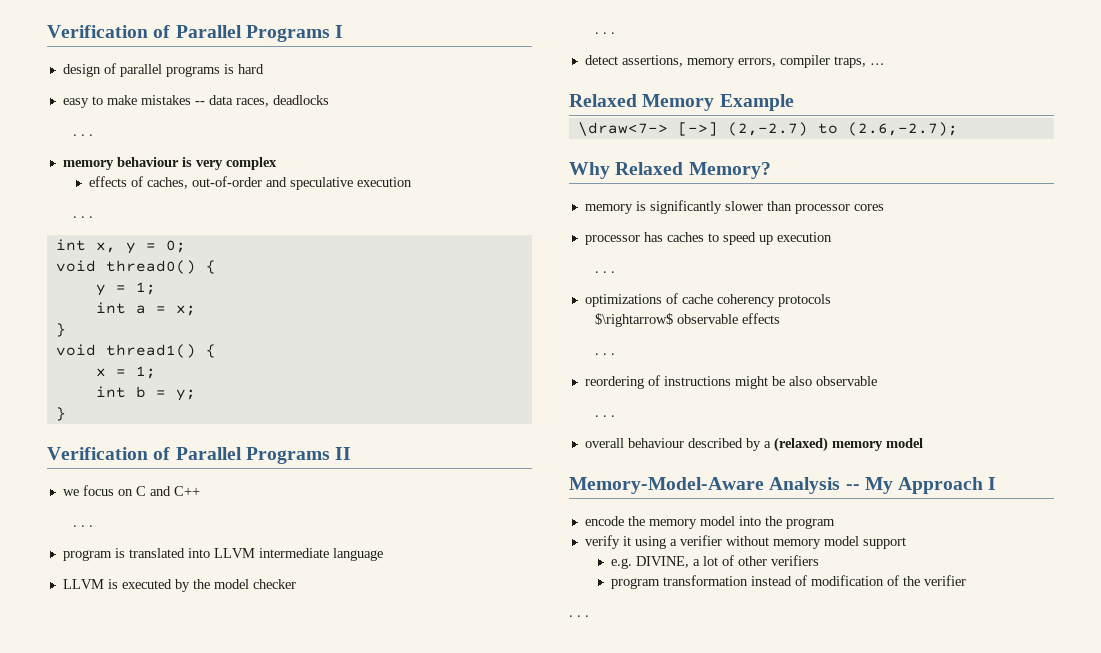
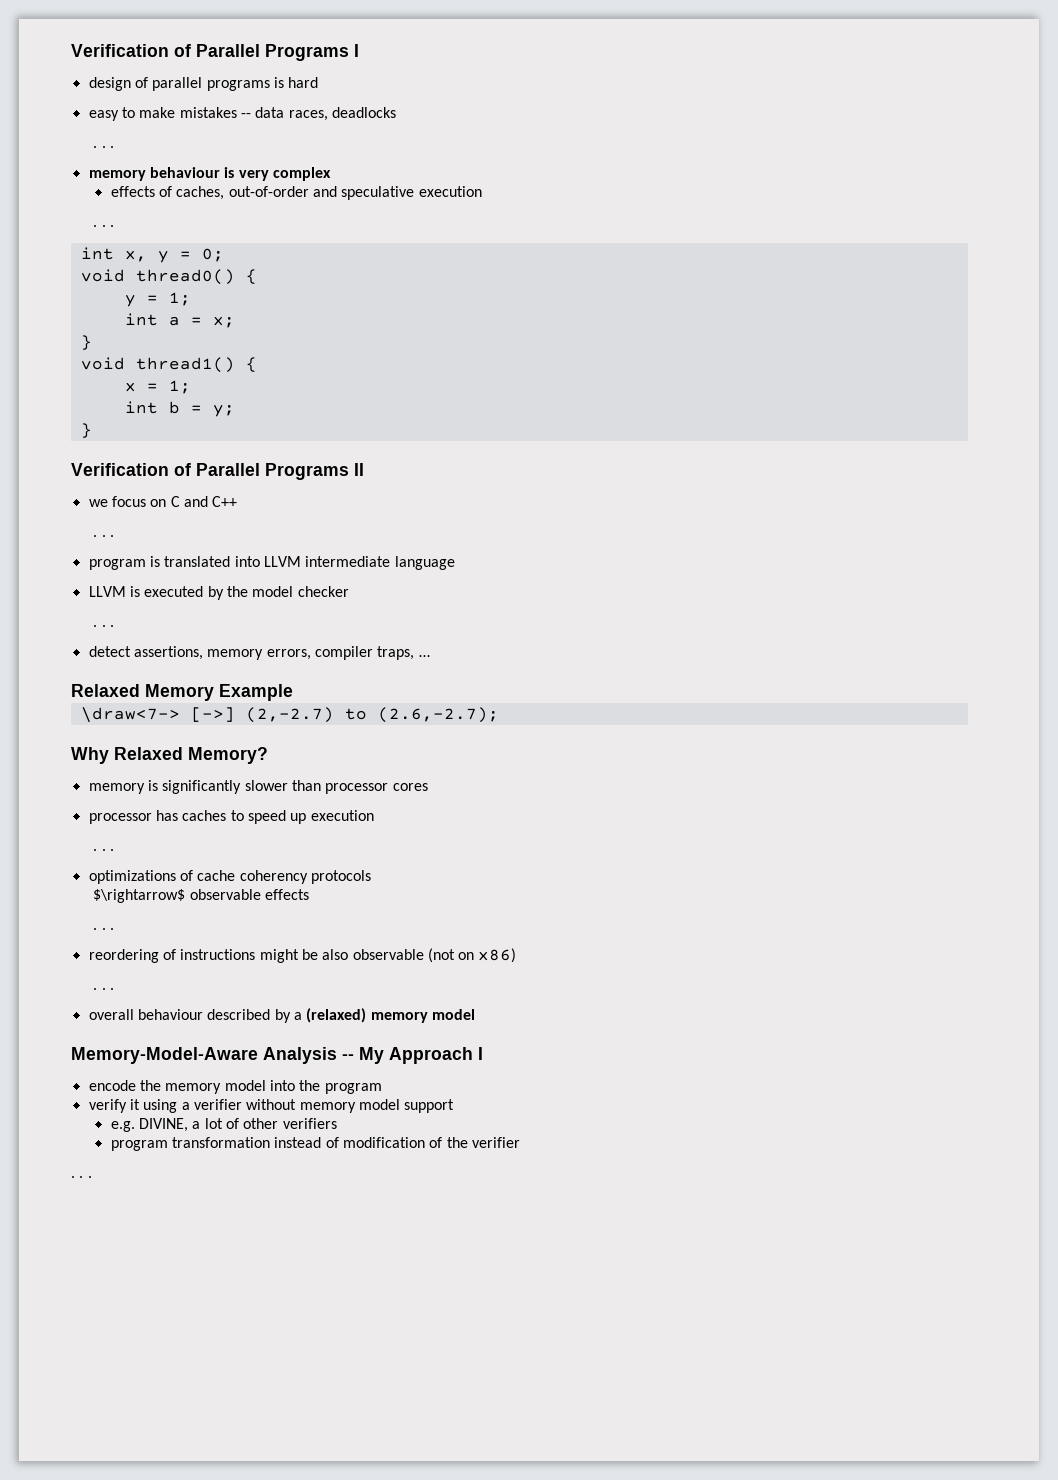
(877, 381) none -> [427,948,517,963] (not on x86)

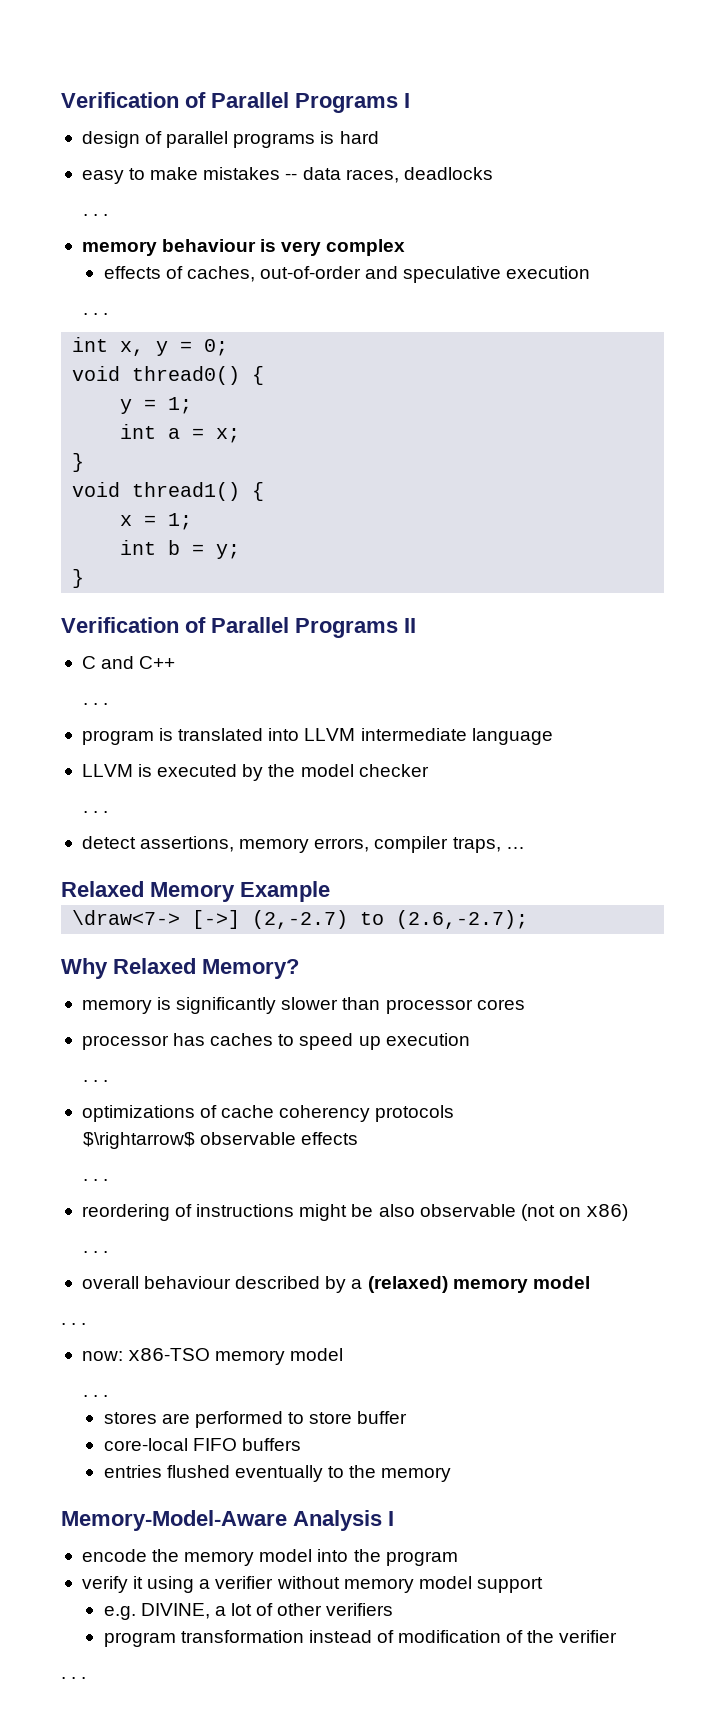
[88,496,167,507] we focus on -> (416, 625) none
(475, 1014) none -> [61,1323,87,1325] [81,1348,344,1365] [82,1395,108,1397] [103,1411,408,1428] [103,1438,301,1451] [103,1465,452,1482] // . . . // now: x86-TSO memory model // . . . // stores are performed to store buffer // core-local FIFO buffers // entries flushed eventually to the memory
[342,1047,473,1064] -- My Approach -> (382, 1520) none

